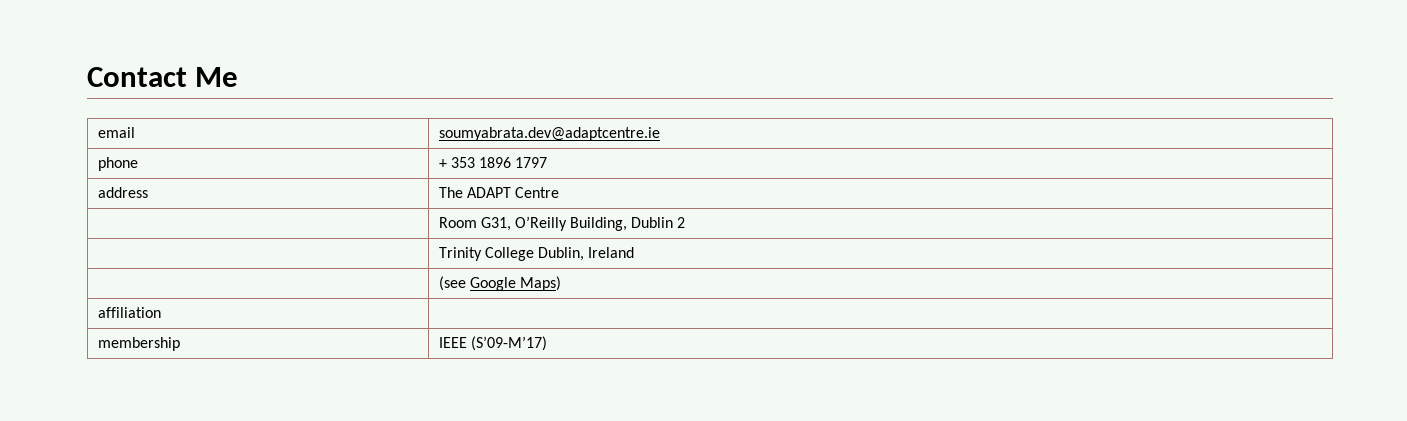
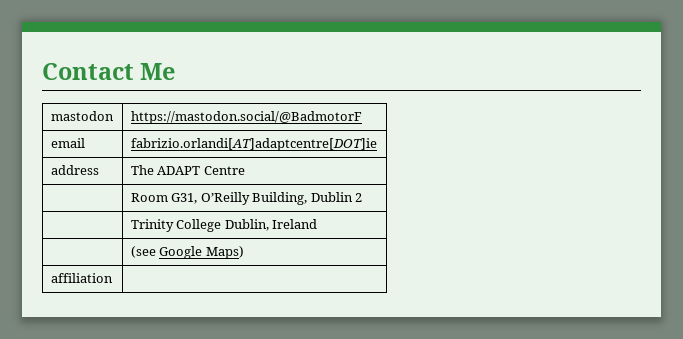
(239, 77) none -> [50,111,114,121] [130,111,362,124] // mastodon | https://mastodon.social/@BadmotorF
[438,127,660,141] [97,157,138,171] [438,157,548,168] soumyabrata.dev@adaptcentre.ie // phone | + 353 1896 1797 -> [130,138,377,151] fabrizio.orlandi[AT]adaptcentre[DOT]ie
[97,337,180,351] [438,336,547,351] // membership | IEEE (S’09-M’17) -> (113, 278) none

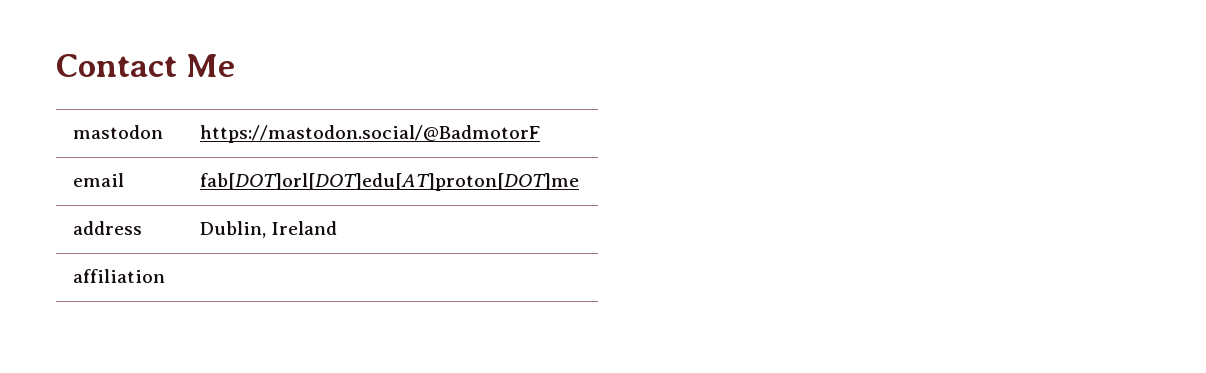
[130,138,377,151] fabrizio.orlandi[AT]adaptcentre[DOT]ie -> [200,173,580,191] fab[DOT]orl[DOT]edu[AT]proton[DOT]me
[130,165,245,175] [130,192,363,205] [130,219,222,232] The ADAPT Centre // | Room G31, O’Reilly Building, Dublin 2 // | Trinity College -> (143, 228) none
[130,246,244,259] // | (see Google Maps) -> (338, 228) none

